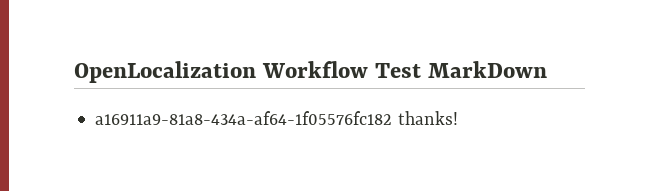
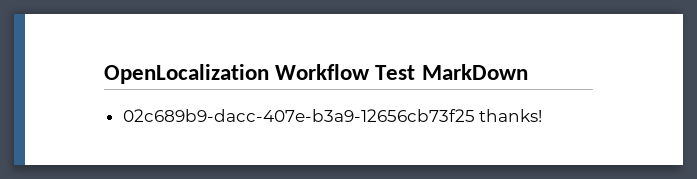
[95,111,393,125] a16911a9-81a8-434a-af64-1f05576fc182 -> [122,109,475,122] 02c689b9-dacc-407e-b3a9-12656cb73f25

